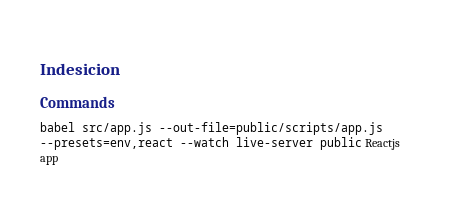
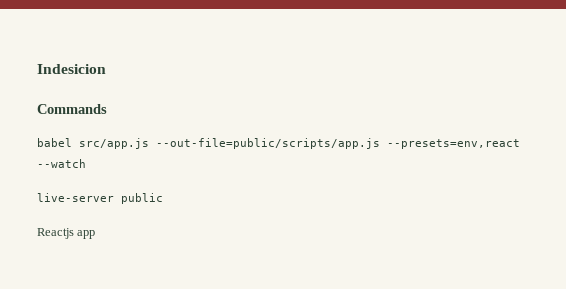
(229, 142) none -> (86, 163) //
(362, 143) none -> (163, 198) //

